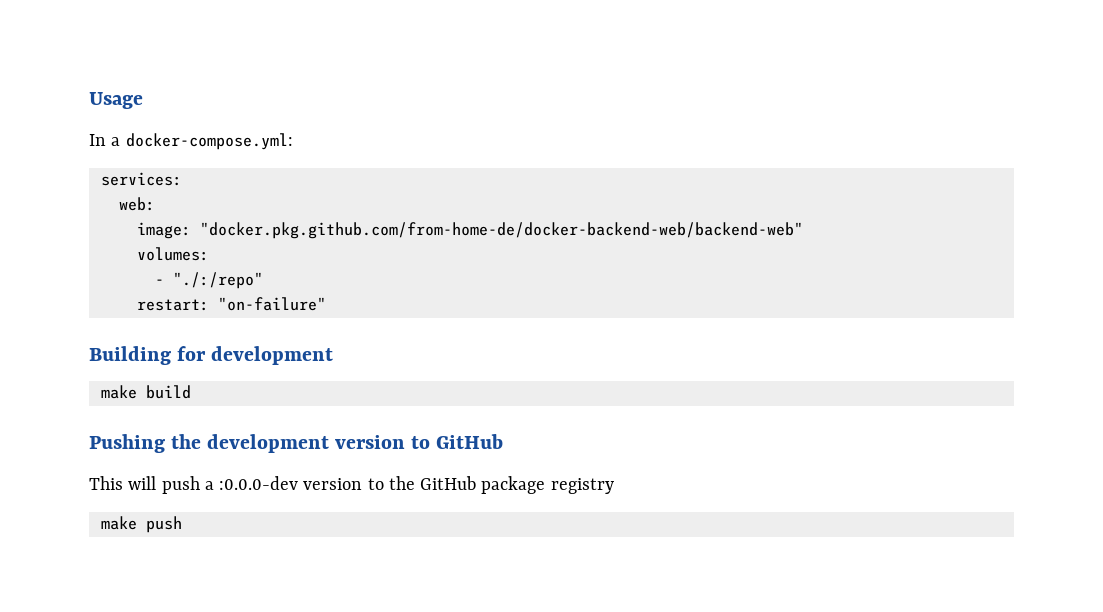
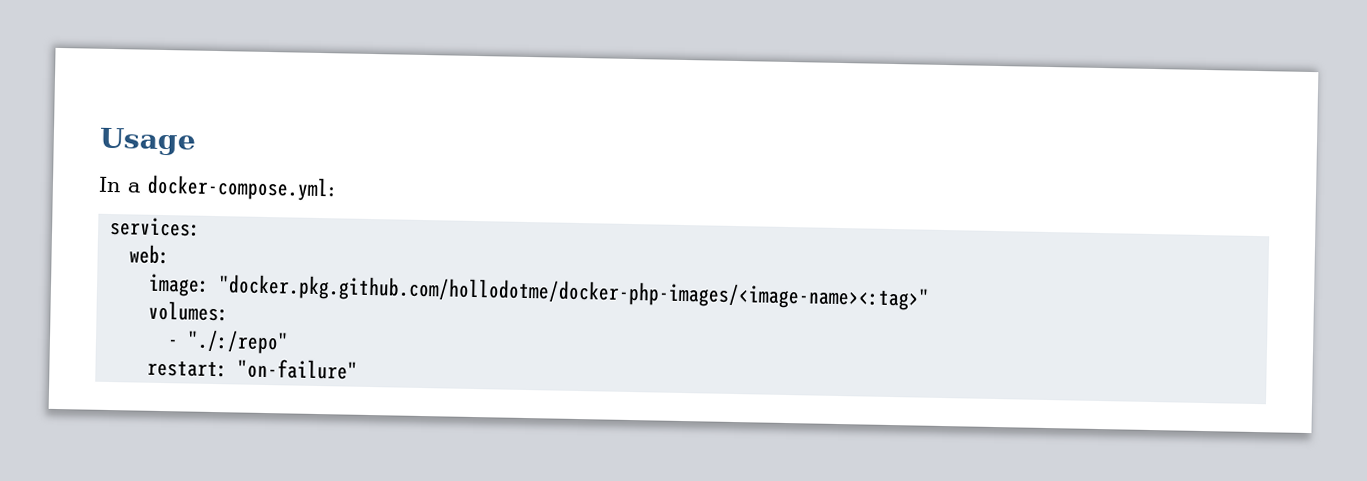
[199,222,803,239] "docker.pkg.github.com/from-home-de/docker-backend-web/backend-web" -> [218,274,931,311] "docker.pkg.github.com/hollodotme/docker-php-images/<image-name><:tag>"
[89,346,334,365] [100,385,191,399] [89,434,504,453] [89,476,614,494] [100,516,182,533] // Building for development // make build // Pushing the development version to GitHub // This will push a :0.0.0-dev version to the GitHub package registry // make push -> (359, 369) none

